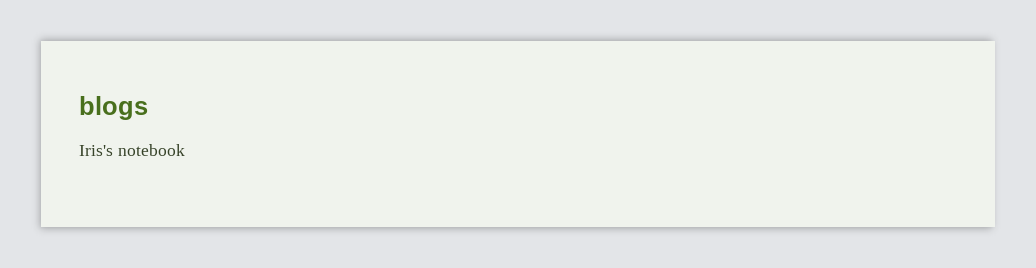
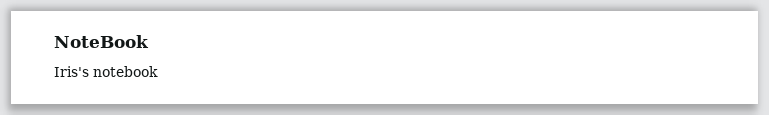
[79,96,148,120] blogs -> [54,35,149,48] NoteBook

